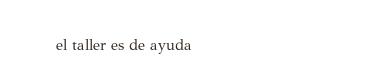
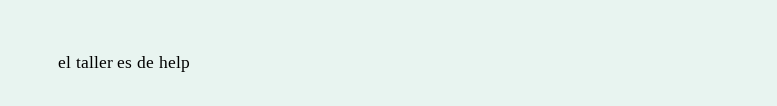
[150,39,192,54] ayuda -> [158,56,190,72] help

